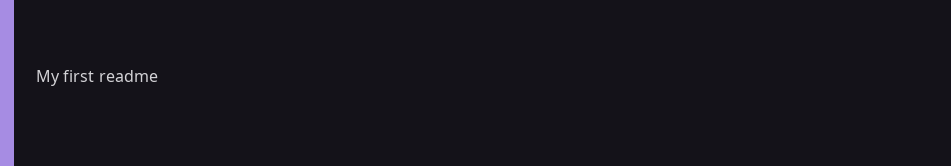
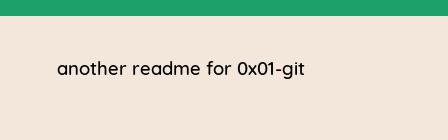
[36,70,158,86] My first readme -> [57,61,305,79] another readme for 0x01-git

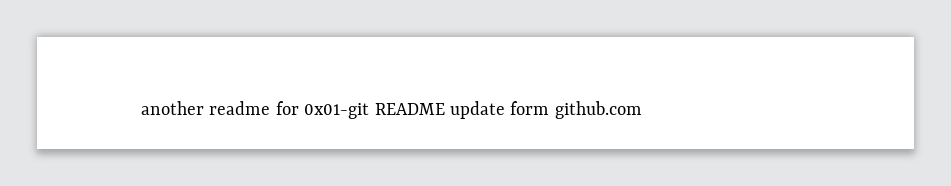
(305, 70) none -> [374,101,642,119] README update form github.com

